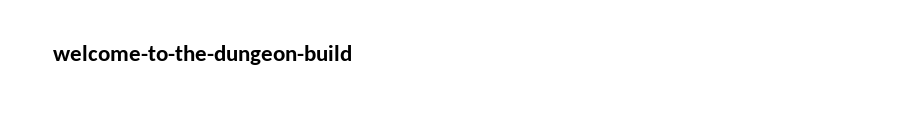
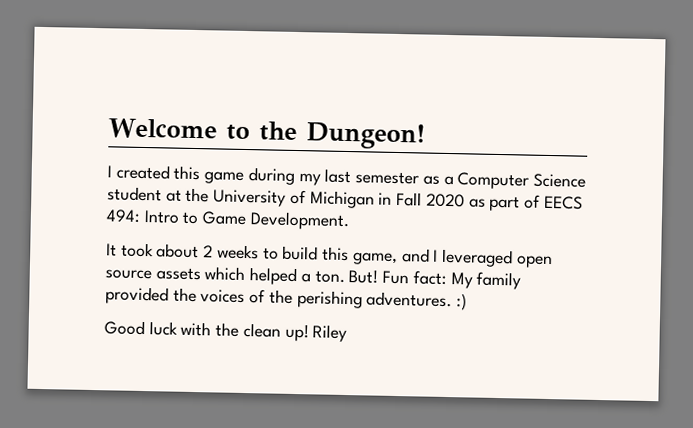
[53,45,352,65] welcome-to-the-dungeon-build -> [108,118,426,150] [107,164,586,190] [107,186,583,212] [106,209,350,231] [106,242,553,269] [105,266,522,290] [105,286,468,311] [104,320,348,343] Welcome to the Dungeon! // I created this game during my last semester as a Computer Science student at the University of Michigan in Fall 2020 as part of EECS 494: Intro to Game Development. // It took about 2 weeks to build this game, and I leveraged open source assets which helped a ton. But! Fun fact: My family provided the voices of the perishing adventures. :) // Good luck with the clean up! Riley

